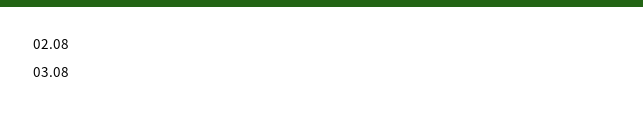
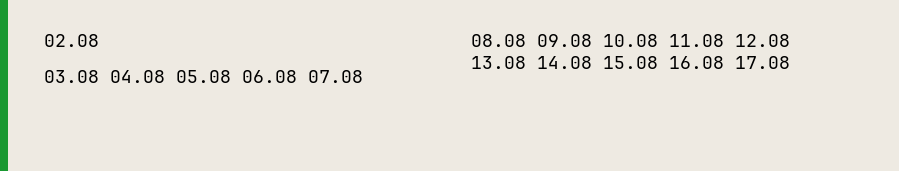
(69, 72) none -> [110,70,363,83] [471,34,790,47] [471,56,790,69] 04.08 05.08 06.08 07.08 08.08 09.08 10.08 11.08 12.08 13.08 14.08 15.08 16.08 17.08

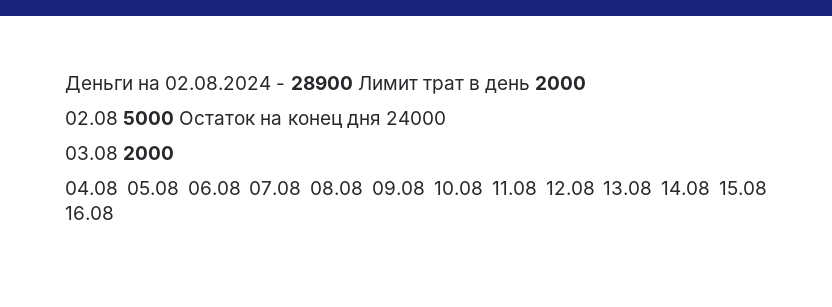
[44,34,99,47] 02.08 -> [65,75,587,94] [65,111,446,128] Деньги на 02.08.2024 - 28900 Лимит трат в день 2000 // 02.08 5000 Остаток на конец дня 24000
(99, 76) none -> [123,146,175,160] 2000 //
[735,56,790,69] 17.08 -> (114, 213) none

